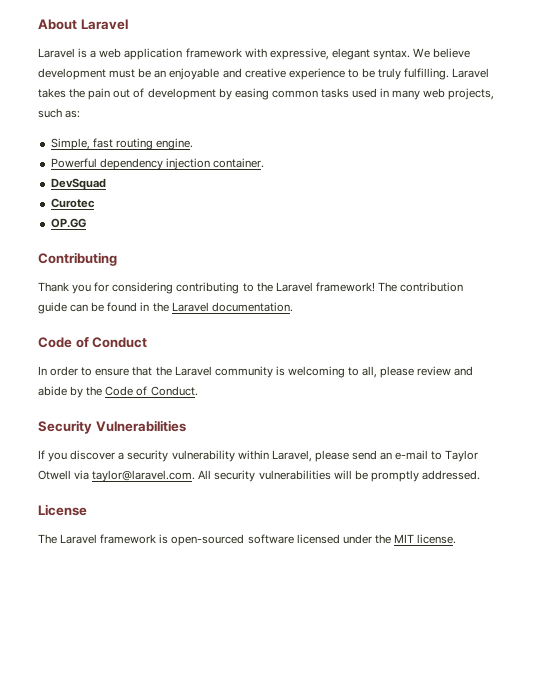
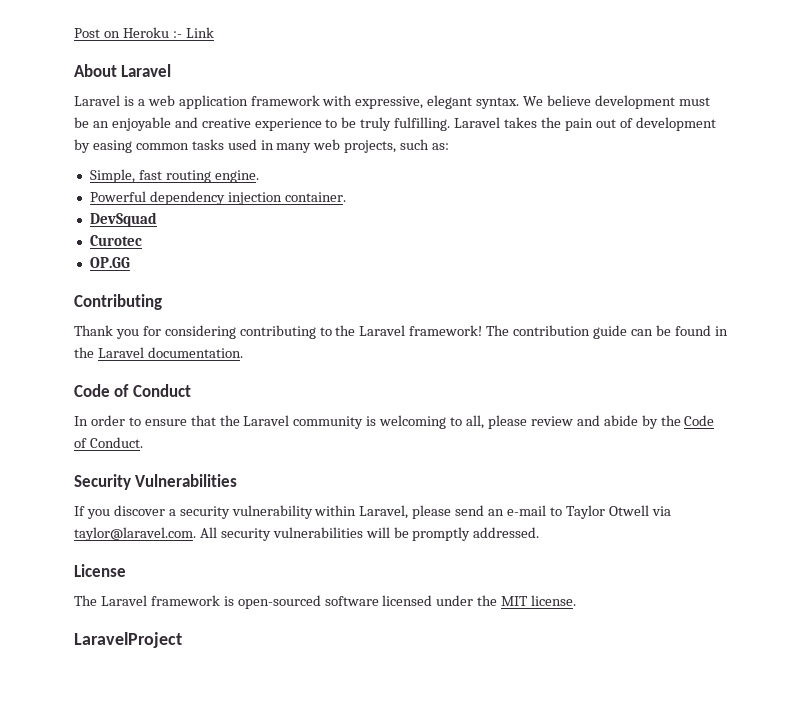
(38, 24) none -> [74,27,214,38] Post on Heroku :- Link //
(457, 539) none -> [74,632,182,648] // LaravelProject

